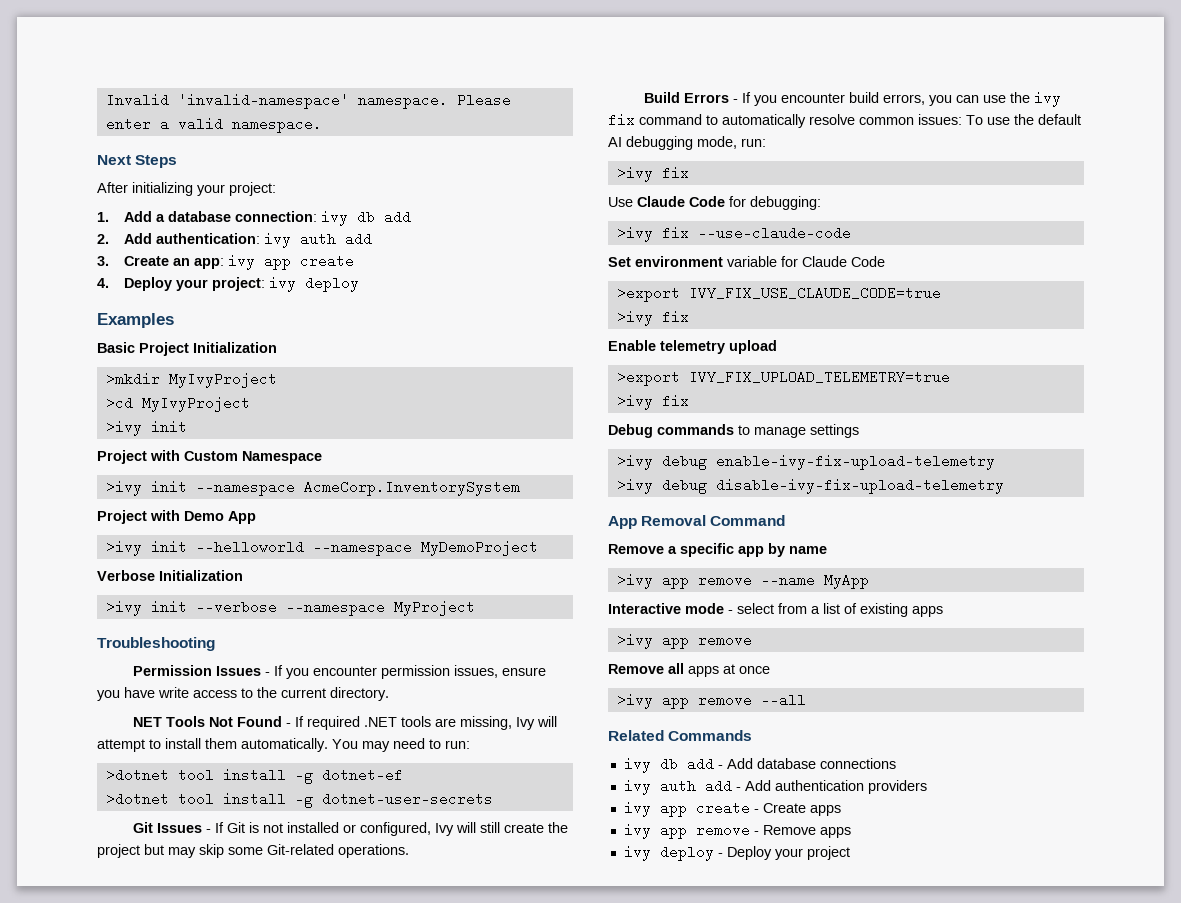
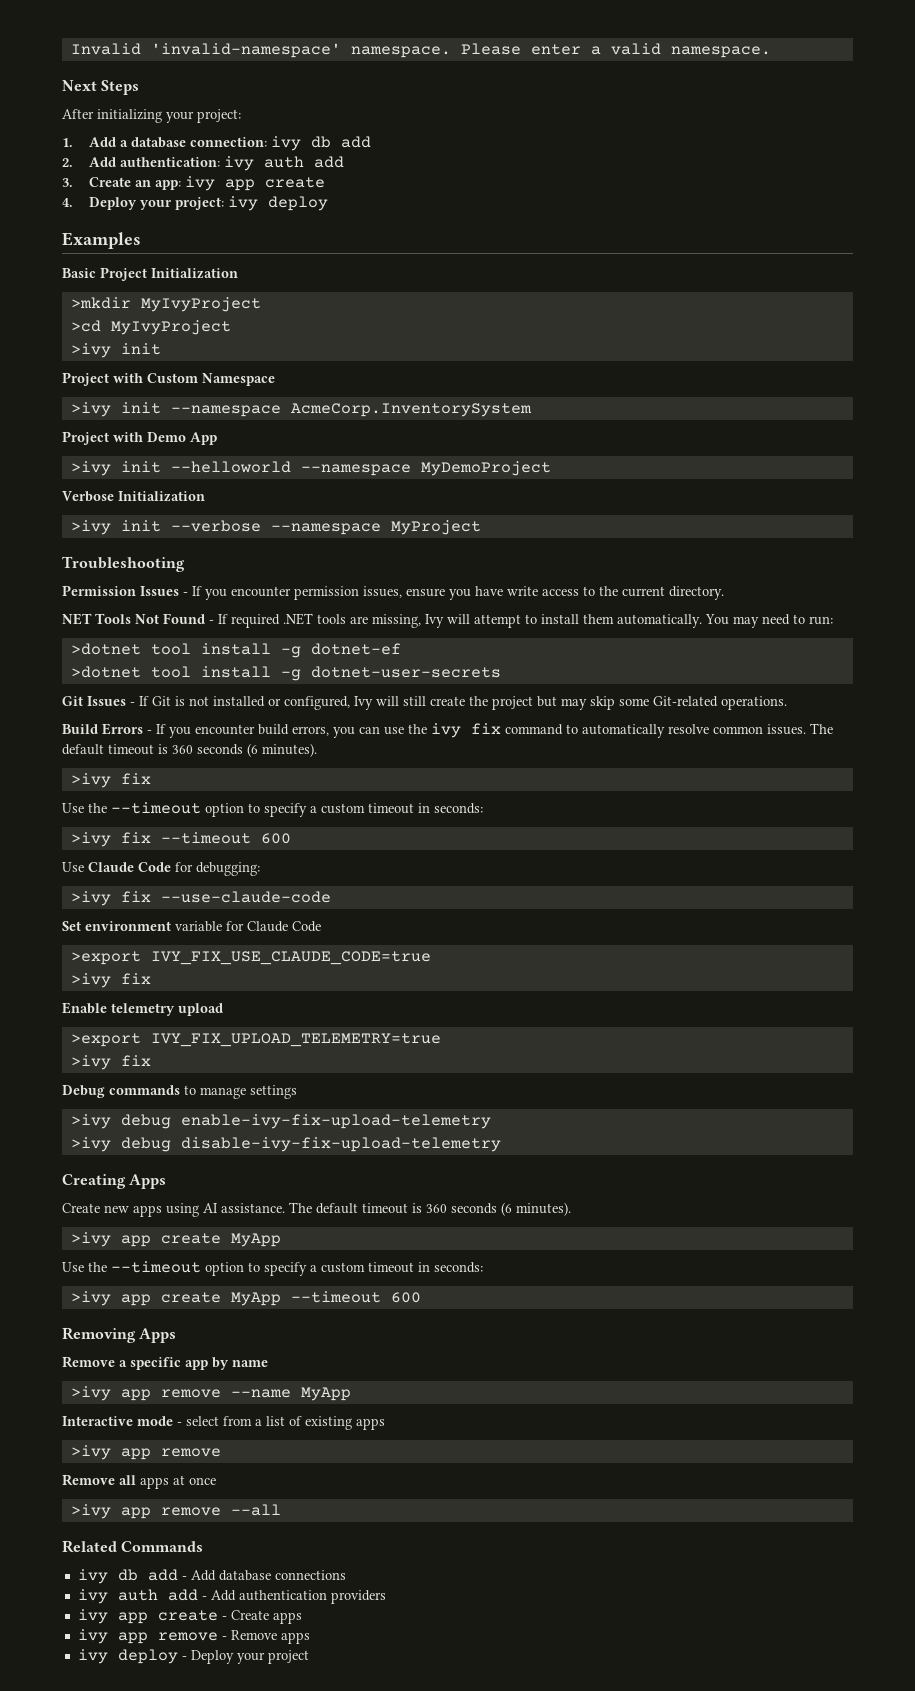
[918,114,1081,125] [608,136,766,150] [616,166,689,182] issues: To use the default AI debugging mode, run: // >ivy fix -> [767,723,833,735] [62,743,317,757] [70,773,151,788] [62,802,483,817] [70,832,291,847] issues. The default timeout is 360 seconds (6 minutes). // >ivy fix // Use the --timeout option to specify a custom timeout in seconds: // >ivy fix --timeout 600
[608,515,786,529] App Removal Command -> [62,1174,167,1189] [62,1202,571,1217] [70,1232,281,1247] [62,1261,483,1276] [70,1291,421,1306] [62,1327,177,1343] Creating Apps // Create new apps using AI assistance. The default timeout is 360 seconds (6 minutes). // >ivy app create MyApp // Use the --timeout option to specify a custom timeout in seconds: // >ivy app create MyApp --timeout 600 // Removing Apps

